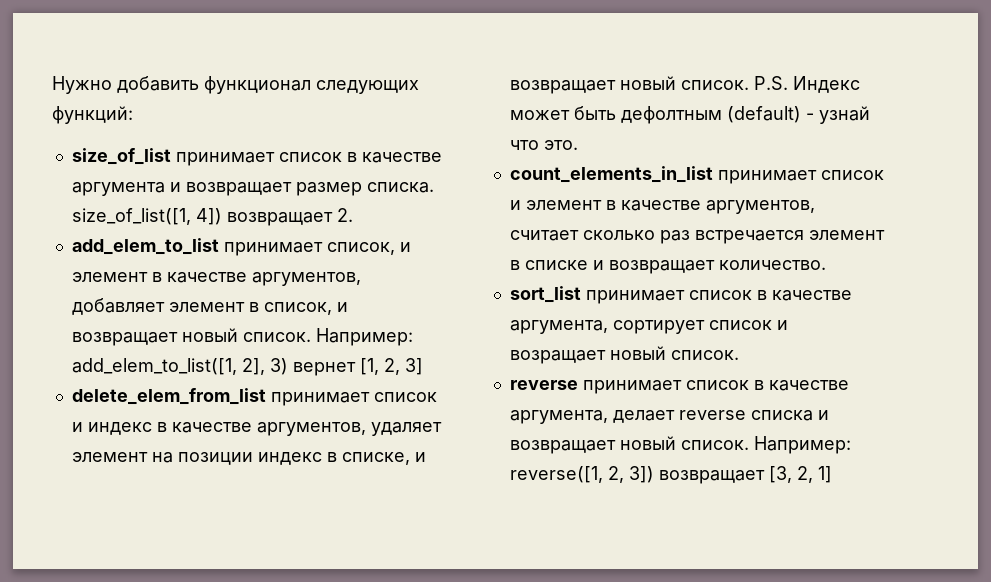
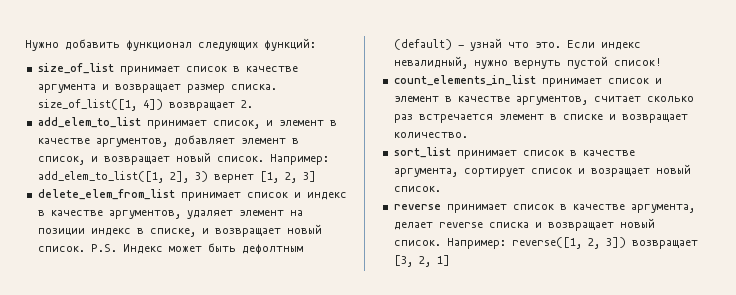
(578, 145) none -> [566,40,641,50] [393,56,662,69] Если индекс невалидный, нужно вернуть пустой список!

